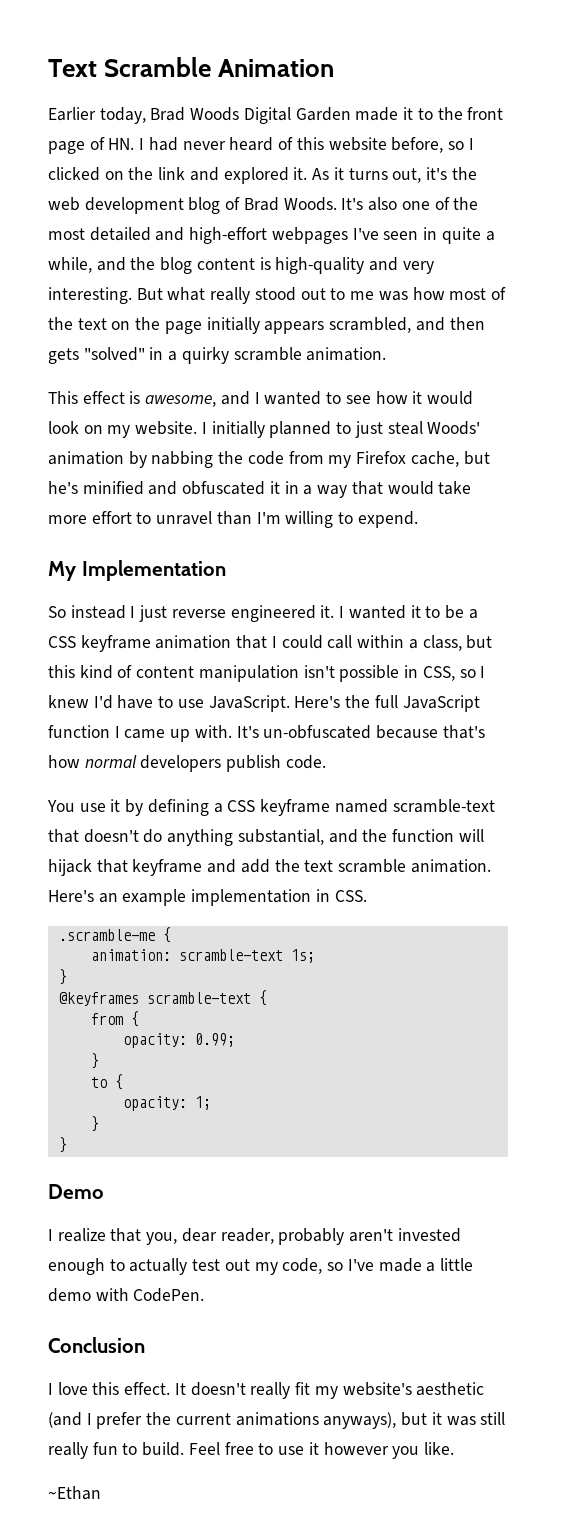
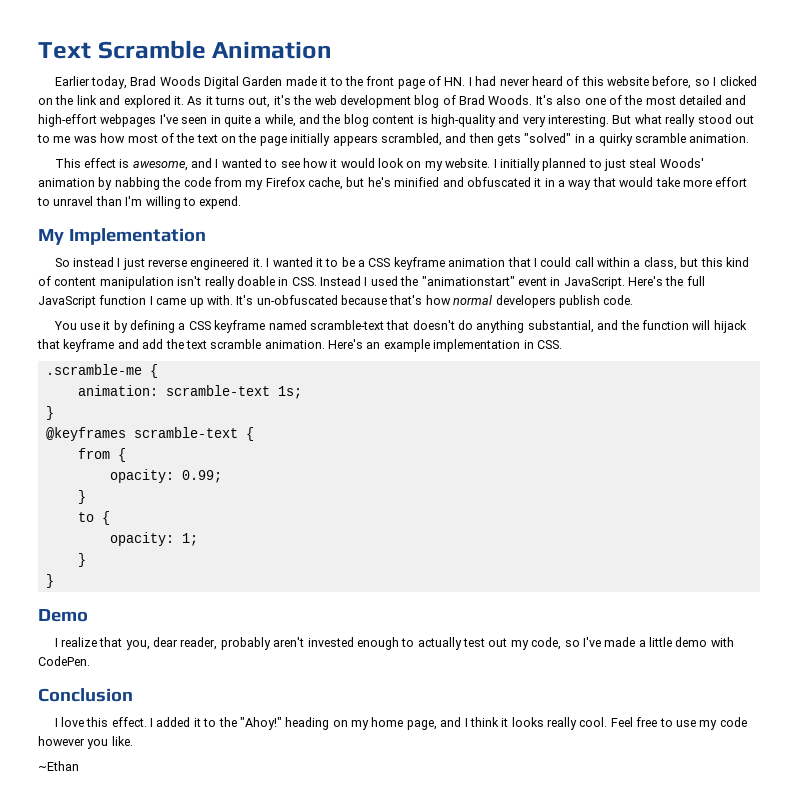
[339,665,486,682] [48,695,204,709] possible in CSS, so I knew I'd have to use -> [204,276,561,289] really doable in CSS. Instead I used the "animationstart" event in
[174,1382,485,1399] [48,1412,506,1429] [48,1442,185,1459] It doesn't really fit my website's aesthetic (and I prefer the current animations anyways), but it was still really fun to build. -> [150,717,608,730] I added it to the "Ahoy!" heading on my home page, and I think it looks really cool.
[308,1442,319,1455] it -> [699,717,747,730] my code

